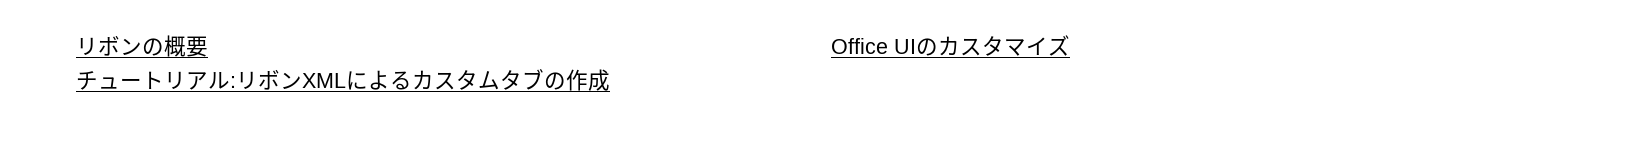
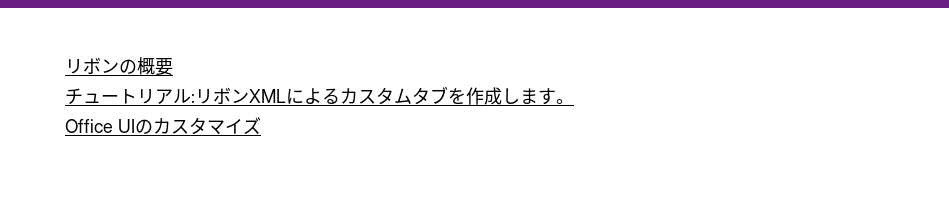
[544,72,566,90] の -> [448,88,466,104] を
(610, 80) none -> [502,88,574,105] します。

